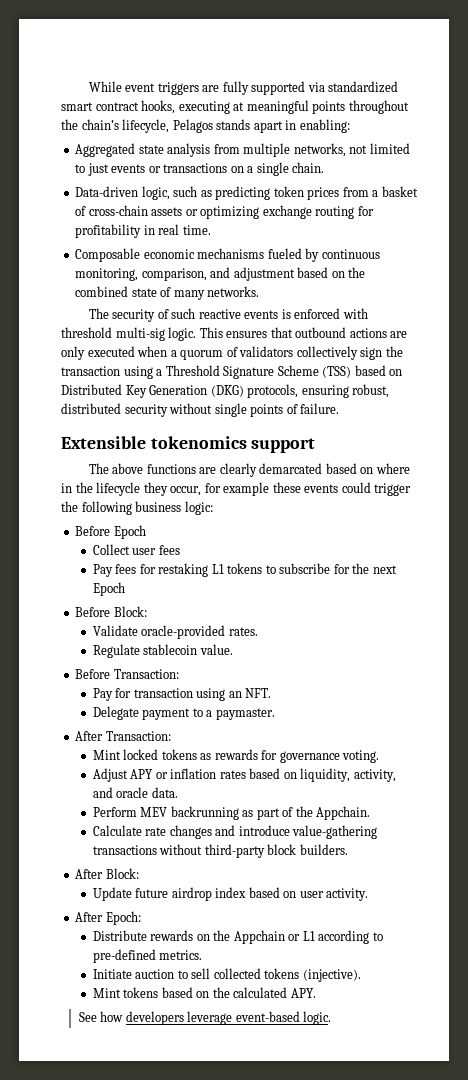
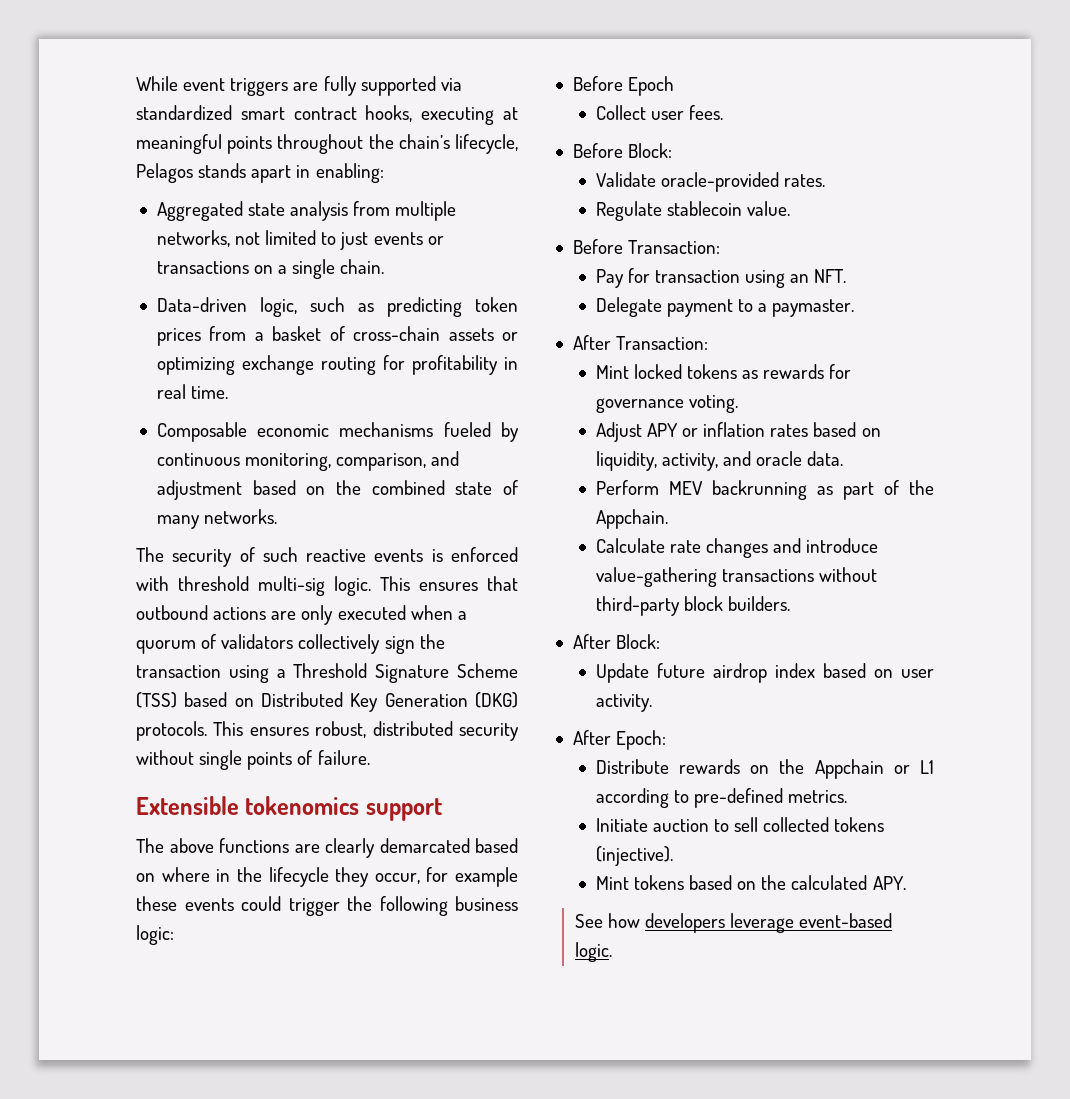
[247,384,349,398] protocols, ensuring -> [136,721,309,741] protocols. This ensures
[158,545,180,555] [92,563,397,577] [92,582,125,596] fees // Pay fees for restaking L1 tokens to subscribe for the next Epoch -> [689,105,724,120] fees.

